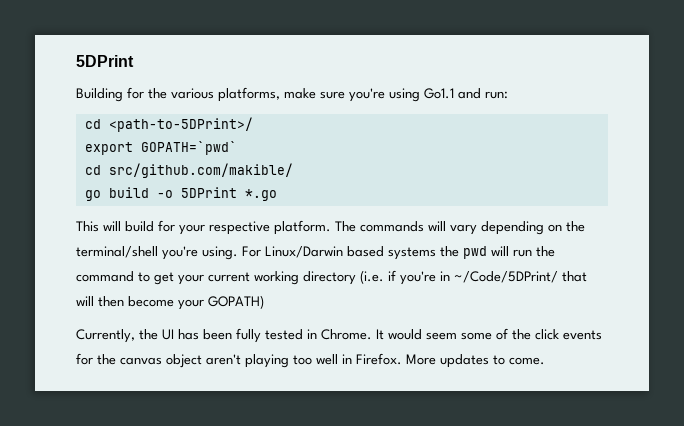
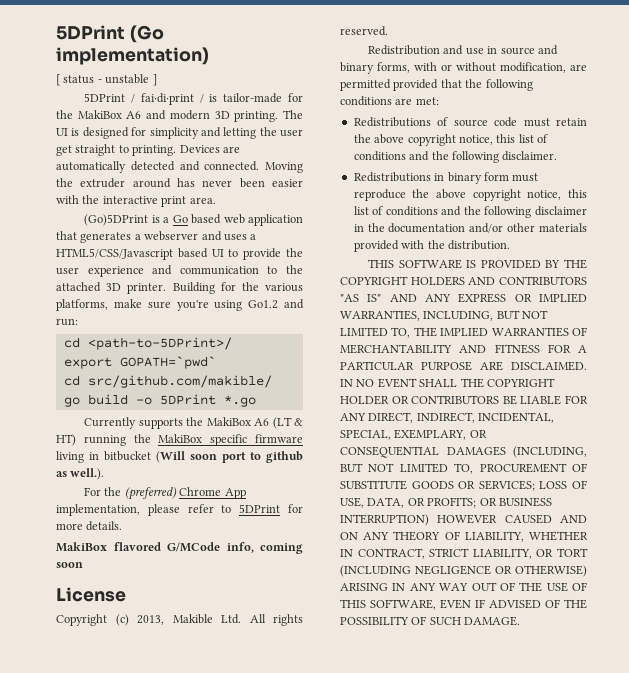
[76,55,134,67] 5DPrint // -> [56,25,164,43] [56,47,209,65] [56,74,157,86] [84,93,303,105] [56,110,303,122] [56,127,303,139] [56,144,240,156] [56,161,303,173] [56,178,303,188] [56,195,216,207] [84,214,304,226] [56,231,257,243] [56,248,304,260] [56,265,303,277] [56,282,167,294] 5DPrint (Go implementation) // [ status - unstable ] // 5DPrint / fai·di·print / is tailor-made for the MakiBox A6 and modern 3D printing. The UI is designed for simplicity and letting the user get straight to printing. Devices are automatically detected and connected. Moving the extruder around has never been easier with the interactive print area. // (Go)5DPrint is a Go based web application that generates a webserver and uses a HTML5/CSS/Javascript based UI to provide the user experience and communication to the attached 3D printer.
[424,88,454,99] Go1.1 -> [248,300,279,309] Go1.2
[76,220,585,235] [76,246,555,260] [76,270,587,285] [76,295,264,310] [76,328,602,343] [76,353,545,368] This will build for your respective platform. The commands will vary depending on the terminal/shell you're using. For Linux/Darwin based systems the pwd will run the command to get your current working directory (i.e. if you're in ~/Code/5DPrint/ that will then become your GOPATH) // Currently, the UI has been fully tested in Chrome. It would seem some of the click events for the canvas object aren't playing too well in Firefox. More updates to come. -> [84,417,304,429] [56,434,303,446] [56,451,303,463] [56,468,105,480] [84,487,246,500] [56,504,303,516] [56,521,123,531] [56,542,303,554] [56,562,83,568] [56,587,126,602] [56,614,303,626] [340,26,388,36] [368,45,558,55] [340,62,587,74] [340,79,533,91] [340,96,439,106] [353,117,587,127] [353,134,548,146] [353,151,558,163] [353,172,539,184] [353,189,587,201] [353,206,587,218] [353,223,587,233] [353,240,510,252] [368,259,587,269] [340,276,587,286] [340,293,587,303] [340,310,549,321] [340,327,587,338] [340,344,587,354] [340,361,587,371] [340,378,555,388] [340,395,588,405] [340,412,555,423] [340,429,487,440] [340,446,587,458] [340,463,587,474] [340,480,587,491] [340,497,552,508] [340,514,587,526] [340,531,588,542] [340,548,588,559] [340,565,587,577] [340,582,587,592] [340,599,587,610] [340,616,521,626] Currently supports the MakiBox A6 (LT & HT) running the MakiBox specific firmware living in bitbucket (Will soon port to github as well.). // For the (preferred) Chrome App implementation, please refer to 5DPrint for more details. // MakiBox flavored G/MCode info, coming soon // License // Copyright (c) 2013, Makible Ltd. All rights reserved. // Redistribution and use in source and binary forms, with or without modification, are permitted provided that the following conditions are met: // Redistributions of source code must retain the above copyright notice, this list of conditions and the following disclaimer. // Redistributions in binary form must reproduce the above copyright notice, this list of conditions and the following disclaimer in the documentation and/or other materials provided with the distribution. // THIS SOFTWARE IS PROVIDED BY THE COPYRIGHT HOLDERS AND CONTRIBUTORS "AS IS" AND ANY EXPRESS OR IMPLIED WARRANTIES, INCLUDING, BUT NOT LIMITED TO, THE IMPLIED WARRANTIES OF MERCHANTABILITY AND FITNESS FOR A PARTICULAR PURPOSE ARE DISCLAIMED. IN NO EVENT SHALL THE COPYRIGHT HOLDER OR CONTRIBUTORS BE LIABLE FOR ANY DIRECT, INDIRECT, INCIDENTAL, SPECIAL, EXEMPLARY, OR CONSEQUENTIAL DAMAGES (INCLUDING, BUT NOT LIMITED TO, PROCUREMENT OF SUBSTITUTE GOODS OR SERVICES; LOSS OF USE, DATA, OR PROFITS; OR BUSINESS INTERRUPTION) HOWEVER CAUSED AND ON ANY THEORY OF LIABILITY, WHETHER IN CONTRACT, STRICT LIABILITY, OR TORT (INCLUDING NEGLIGENCE OR OTHERWISE) ARISING IN ANY WAY OUT OF THE USE OF THIS SOFTWARE, EVEN IF ADVISED OF THE POSSIBILITY OF SUCH DAMAGE.

